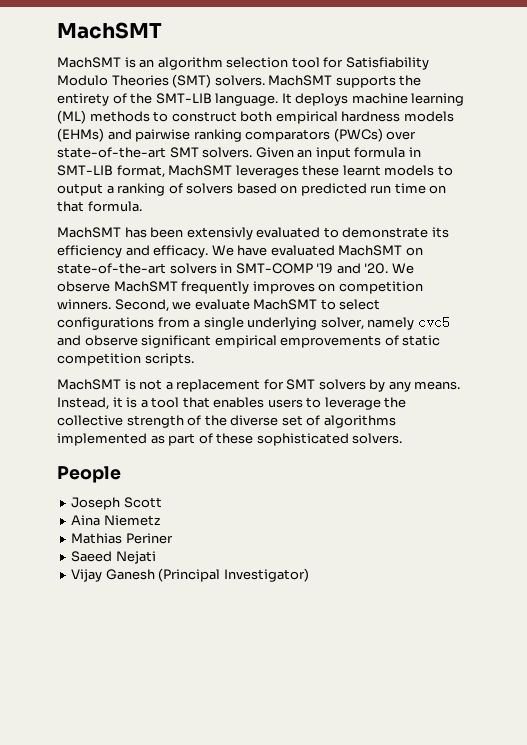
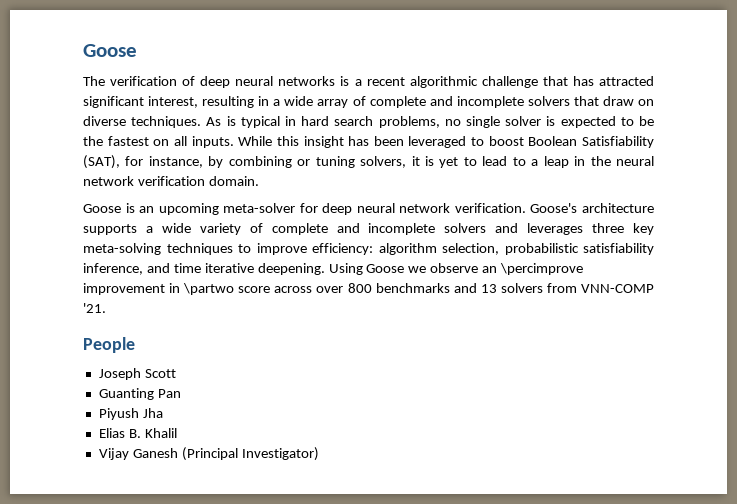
[57,22,162,39] [57,57,429,70] [57,74,422,88] [57,93,465,106] [57,110,454,124] [57,128,417,142] [57,147,421,160] [57,165,453,178] [57,183,447,196] [57,201,142,212] [57,227,449,240] [57,245,423,258] [57,263,414,274] [57,281,423,294] [57,299,381,312] [57,316,450,330] [57,335,441,348] [57,353,194,366] [57,379,461,392] [57,397,407,410] [57,415,396,428] [57,433,403,446] [57,466,121,483] [71,497,162,510] [71,515,160,526] [71,533,173,544] [71,551,156,564] MachSMT // MachSMT is an algorithm selection tool for Satisfiability Modulo Theories (SMT) solvers. MachSMT supports the entirety of the SMT-LIB language. It deploys machine learning (ML) methods to construct both empirical hardness models (EHMs) and pairwise ranking comparators (PWCs) over state-of-the-art SMT solvers. Given an input formula in SMT-LIB format, MachSMT leverages these learnt models to output a ranking of solvers based on predicted run time on that formula. // MachSMT has been extensivly evaluated to demonstrate its efficiency and efficacy. We have evaluated MachSMT on state-of-the-art solvers in SMT-COMP '19 and '20. We observe MachSMT frequently improves on competition winners. Second, we evaluate MachSMT to select configurations from a single underlying solver, namely cvc5 and observe significant empirical emprovements of static competition scripts. // MachSMT is not a replacement for SMT solvers by any means. Instead, it is a tool that enables users to leverage the collective strength of the diverse set of algorithms implemented as part of these sophisticated solvers. // People // Joseph Scott // Aina Niemetz // Mathias Periner // Saeed Nejati -> [83,44,137,57] [83,76,655,88] [83,96,654,108] [83,116,654,128] [83,136,655,148] [83,155,655,169] [83,176,259,186] [83,203,654,215] [83,223,654,235] [83,243,654,255] [83,263,584,275] [83,283,654,295] [83,303,106,313] [83,337,135,353] [98,368,176,380] [98,388,181,400] [98,408,163,420] [98,428,177,438] Goose // The verification of deep neural networks is a recent algorithmic challenge that has attracted significant interest, resulting in a wide array of complete and incomplete solvers that draw on diverse techniques. As is typical in hard search problems, no single solver is expected to be the fastest on all inputs. While this insight has been leveraged to boost Boolean Satisfiability (SAT), for instance, by combining or tuning solvers, it is yet to lead to a leap in the neural network verification domain. // Goose is an upcoming meta-solver for deep neural network verification. Goose's architecture supports a wide variety of complete and incomplete solvers and leverages three key meta-solving techniques to improve efficiency: algorithm selection, probabilistic satisfiability inference, and time iterative deepening. Using Goose we observe an \percimprove improvement in \partwo score across over 800 benchmarks and 13 solvers from VNN-COMP '21. // People // Joseph Scott // Guanting Pan // Piyush Jha // Elias B. Khalil

